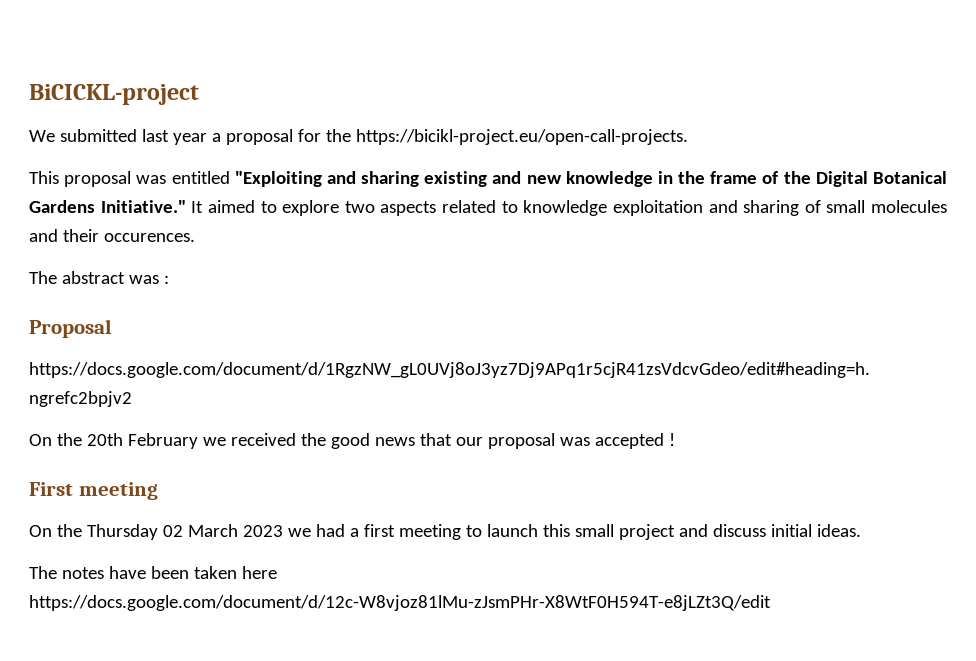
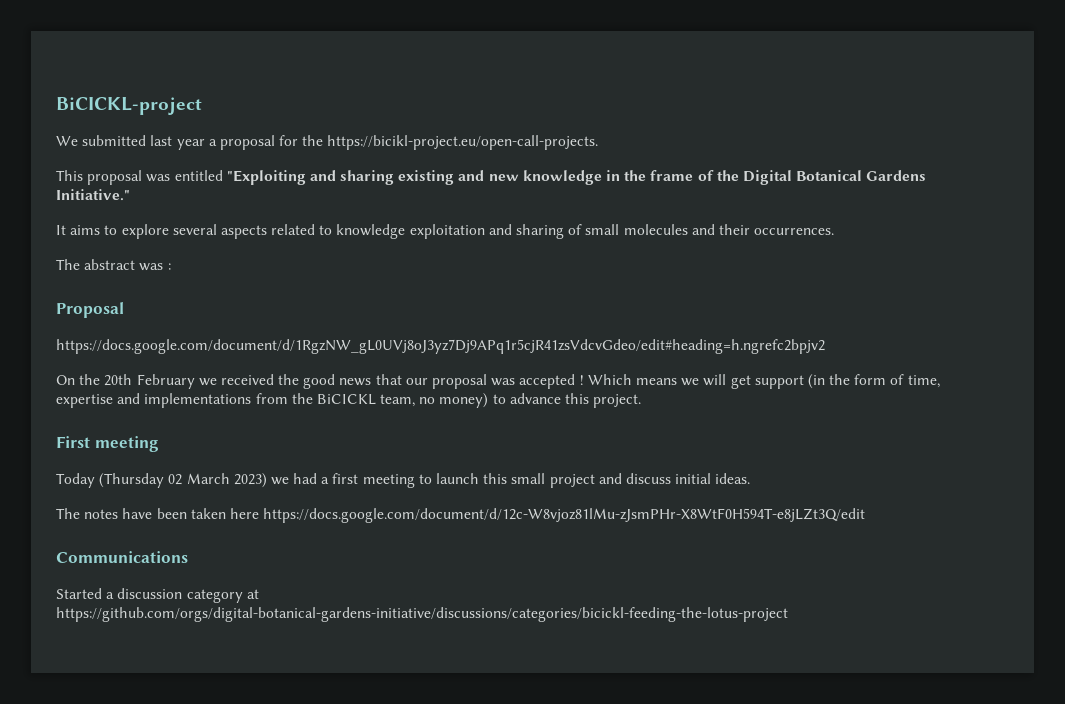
[191,200,255,213] It aimed -> [56,225,101,235] // It aims
[344,201,375,213] two -> [172,224,217,235] several
[103,233,195,242] occurences. -> [754,228,835,235] occurrences.
(675, 439) none -> [587,374,940,389] [56,393,642,408] Which means we will get support (in the form of time, expertise and implementations from the BiCICKL team, no money) to advance this project.
[29,524,158,540] On the Thursday -> [56,473,165,488] Today (Thursday
[242,525,283,537] 2023 -> [233,473,267,488] 2023)
(771, 603) none -> [56,551,188,563] [56,588,259,603] [56,607,788,622] // Communications // Started a discussion category at https://github.com/orgs/digital-botanical-gardens-initiative/discussions/categories/bicickl-feeding-the-lotus-project

